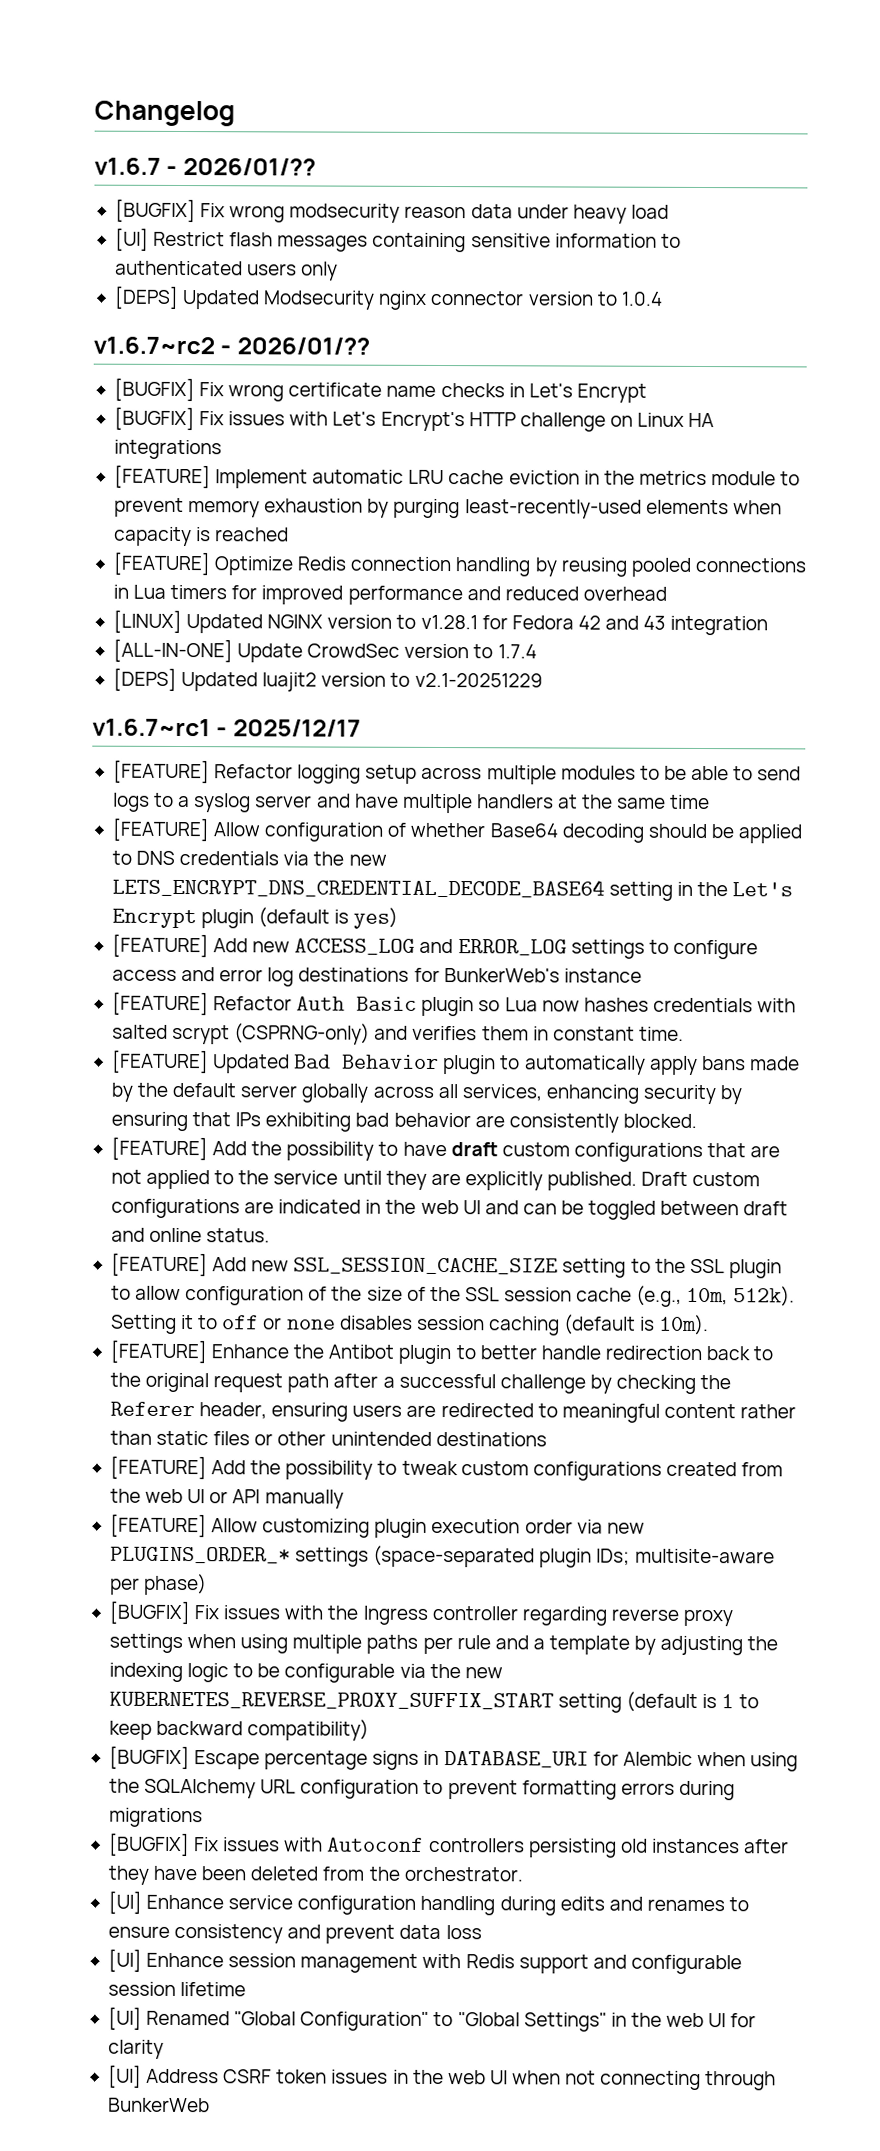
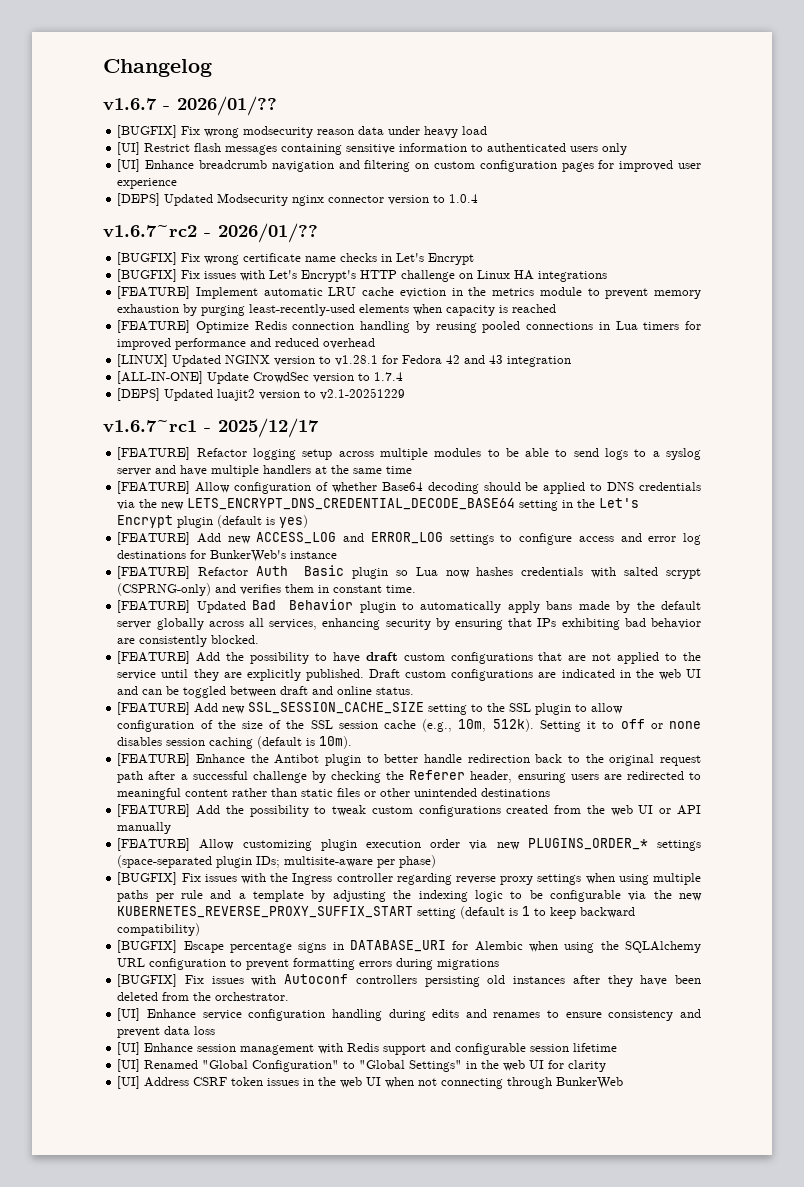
(339, 271) none -> [117,159,701,172] [117,178,178,189] // [UI] Enhance breadcrumb navigation and filtering on custom configuration pages for improved user experience

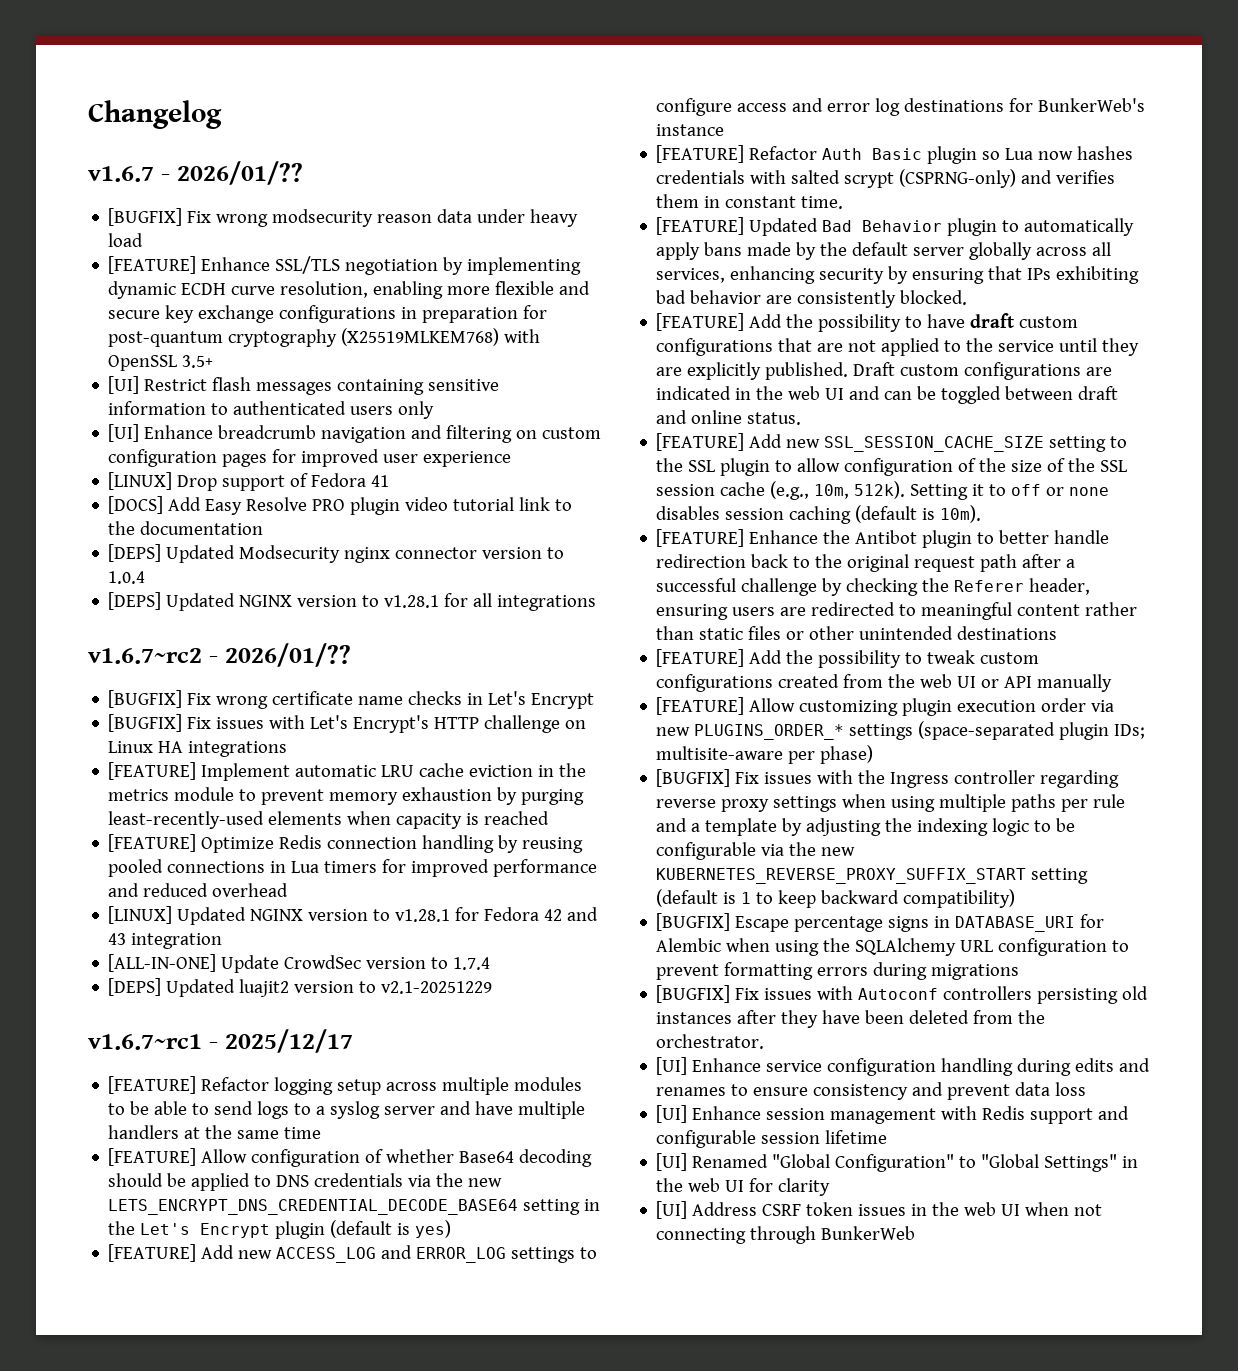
(488, 130) none -> [108,256,582,275] [108,281,591,299] [108,305,548,323] [108,328,541,347] [108,355,214,371] // [FEATURE] Enhance SSL/TLS negotiation by implementing dynamic ECDH curve resolution, enabling more flexible and secure key exchange configurations in preparation for post-quantum cryptography (X25519MLKEM768) with OpenSSL 3.5+
(178, 183) none -> [108,472,390,491] [108,496,573,515] [108,521,264,535] // [LINUX] Drop support of Fedora 41 // [DOCS] Add Easy Resolve PRO plugin video tutorial link to the documentation
(479, 198) none -> [108,592,597,611] // [DEPS] Updated NGINX version to v1.28.1 for all integrations

